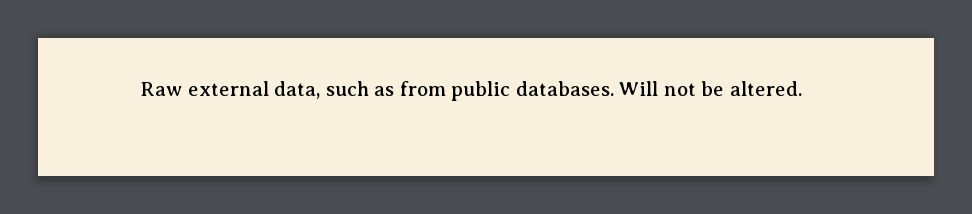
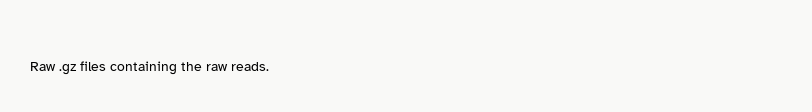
[187,81,802,101] external data, such as from public databases. Will not be altered. -> [59,61,269,75] .gz files containing the raw reads.

